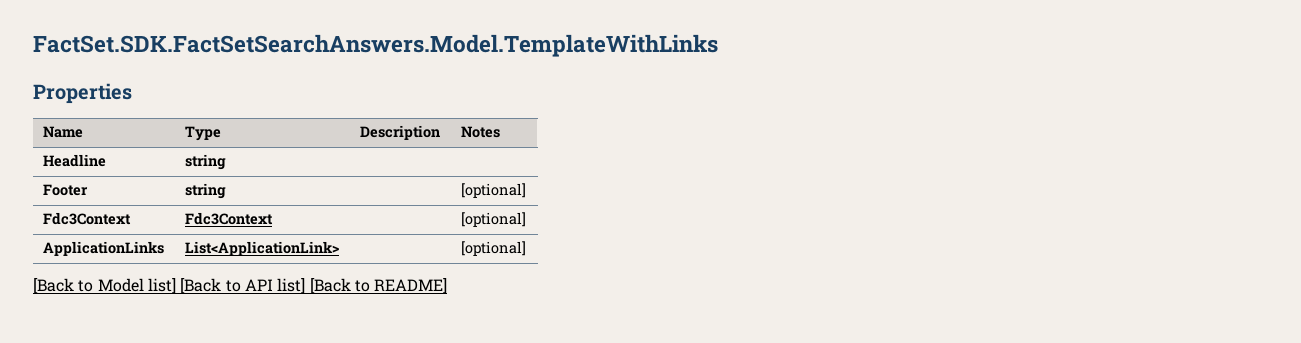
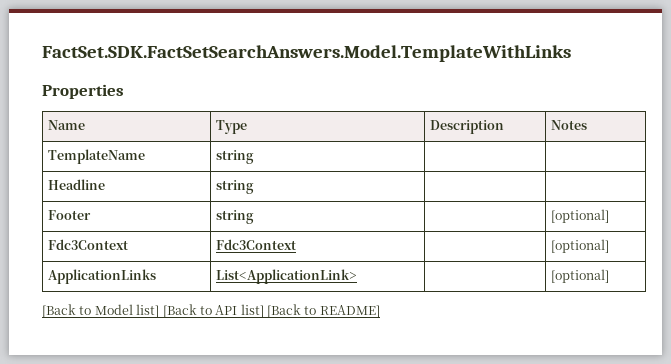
(501, 132) none -> [48,149,146,164] [216,150,255,164] // TemplateName | string | |

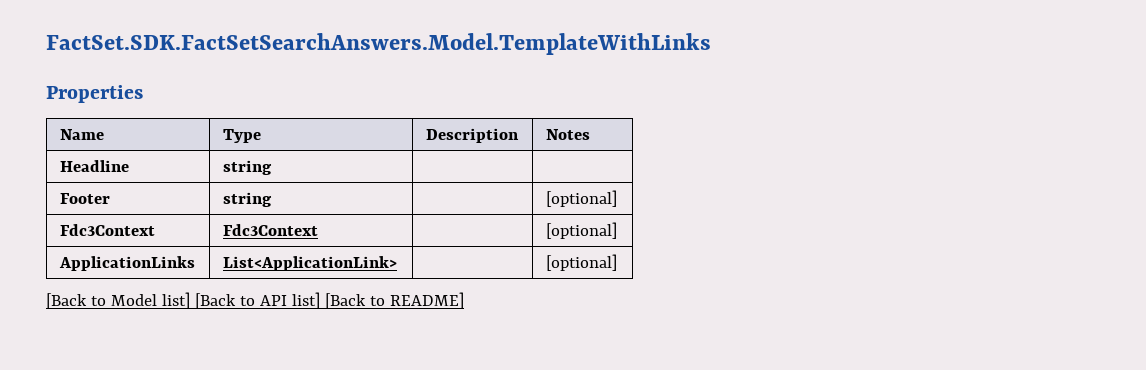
[48,149,146,164] [216,150,255,164] // TemplateName | string | | -> (590, 134) none

